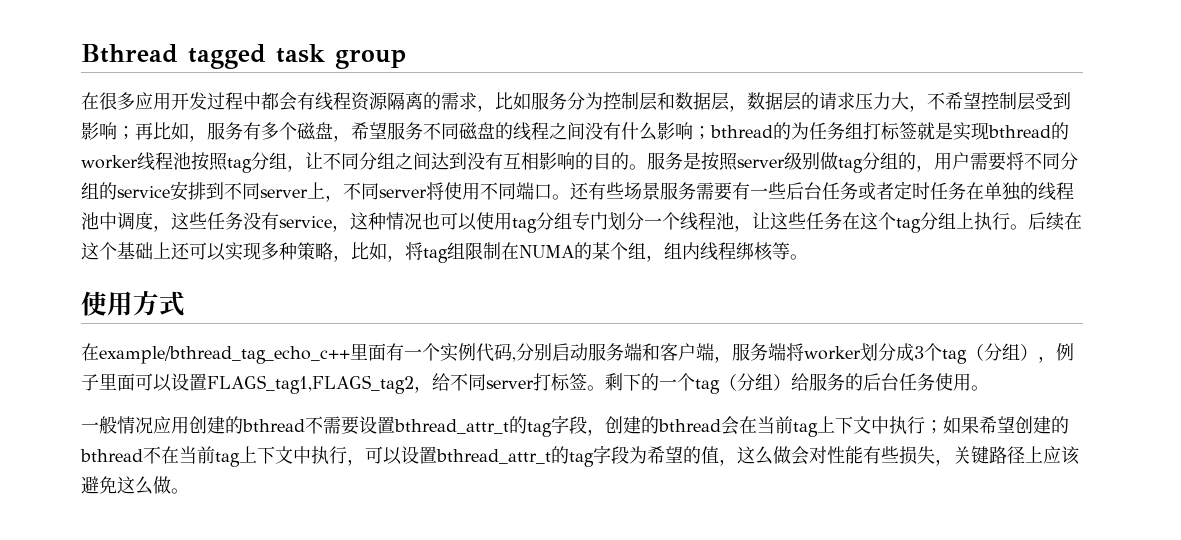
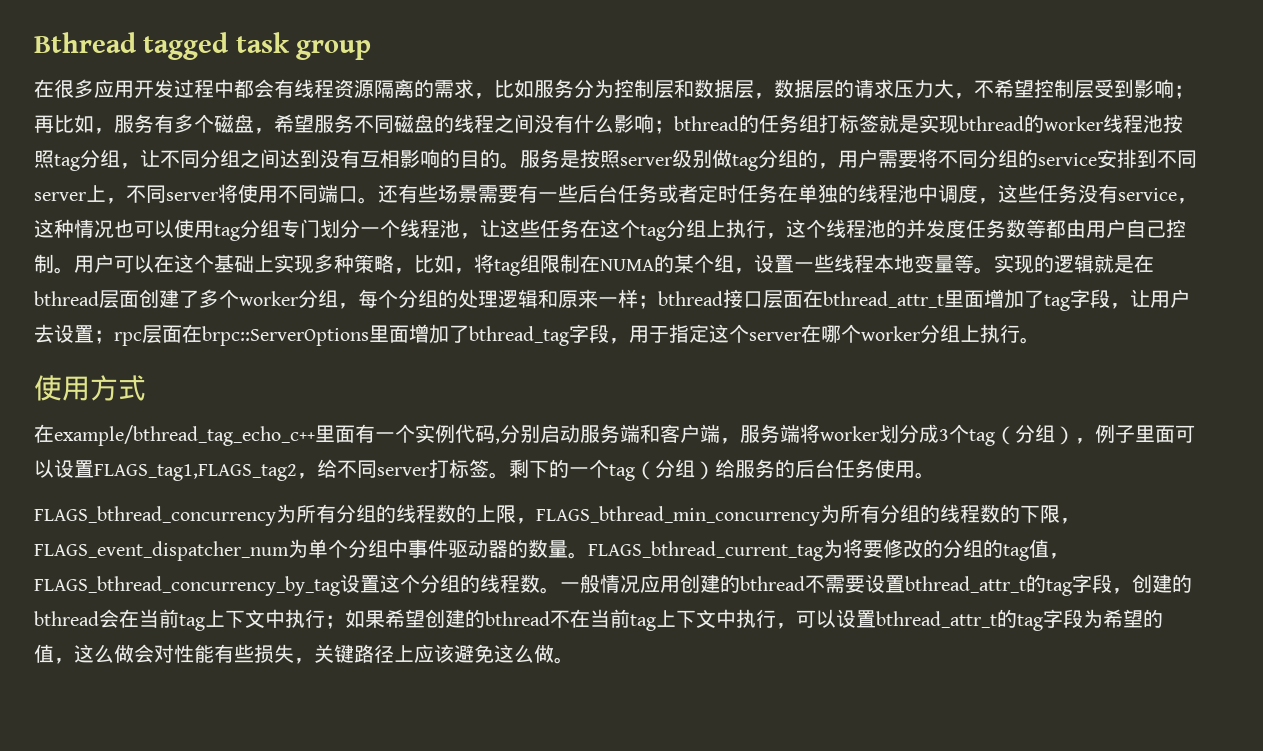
[791,122,809,140] 为 -> (759, 123) none
[660,182,696,200] 服务 -> (478, 194) none
[1010,212,1064,231] 。后续 -> [766,219,1186,239] [34,254,154,274] ，这个线程池的并发度任务数等都由用户自己控制。用户可以
[171,242,226,261] 还可以 -> (274, 263) none
[664,242,790,261] 组内线程绑核等 -> [754,254,1154,274] [34,289,1190,311] [34,324,1020,346] 设置一些线程本地变量等。实现的逻辑就是在bthread层面创建了多个worker分组，每个分组的处理逻辑和原来一样；bthread接口层面在bthread_attr_t里面增加了tag字段，让用户去设置；rpc层面在brpc::ServerOptions里面增加了bthread_tag字段，用于指定这个server在哪个worker分组上执行
(989, 388) none -> [34,504,1080,526] [34,539,1069,561] [34,574,560,596] FLAGS_bthread_concurrency为所有分组的线程数的上限，FLAGS_bthread_min_concurrency为所有分组的线程数的下限，FLAGS_event_dispatcher_num为单个分组中事件驱动器的数量。FLAGS_bthread_current_tag为将要修改的分组的tag值，FLAGS_bthread_concurrency_by_tag设置这个分组的线程数。

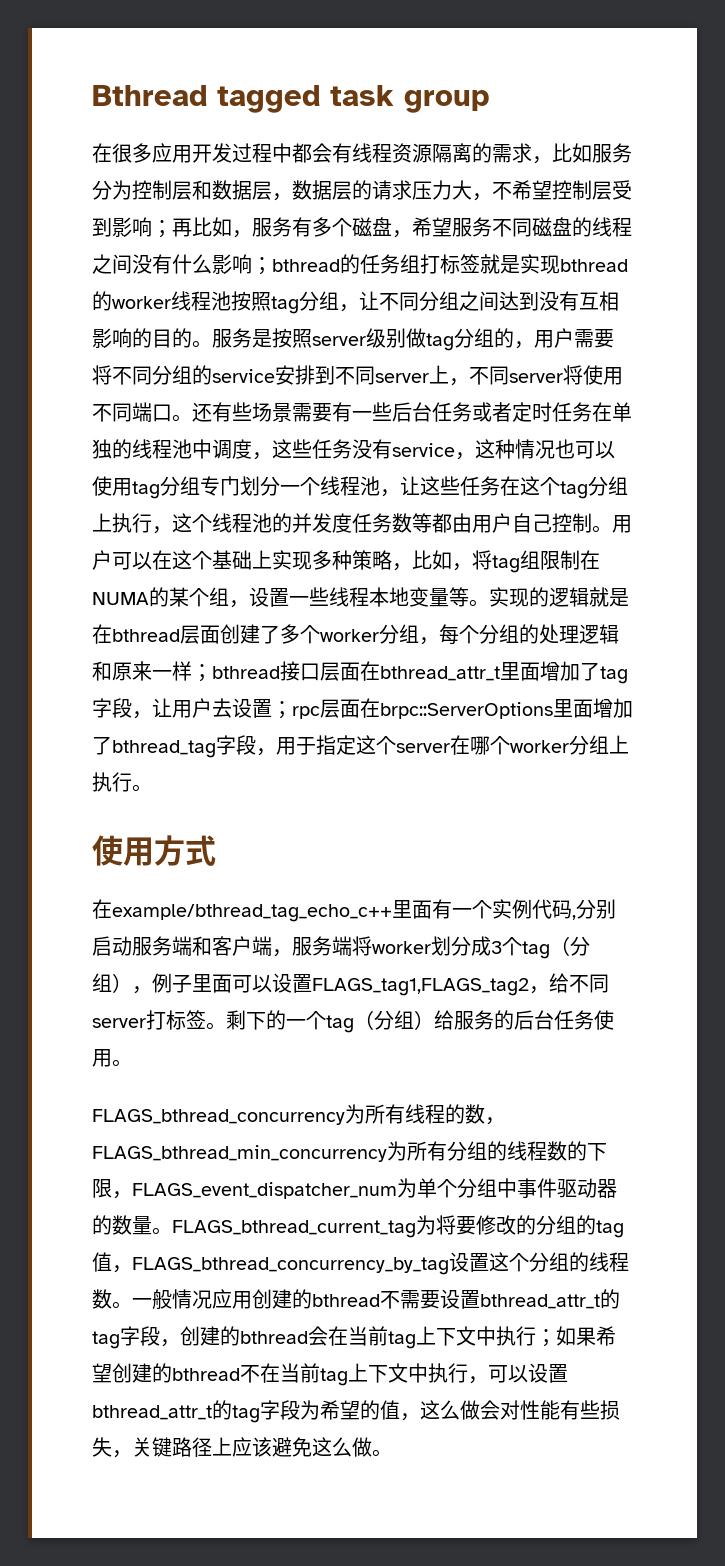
[336,504,516,523] 分组的线程数的上限 -> [405,1104,485,1124] 线程的数

